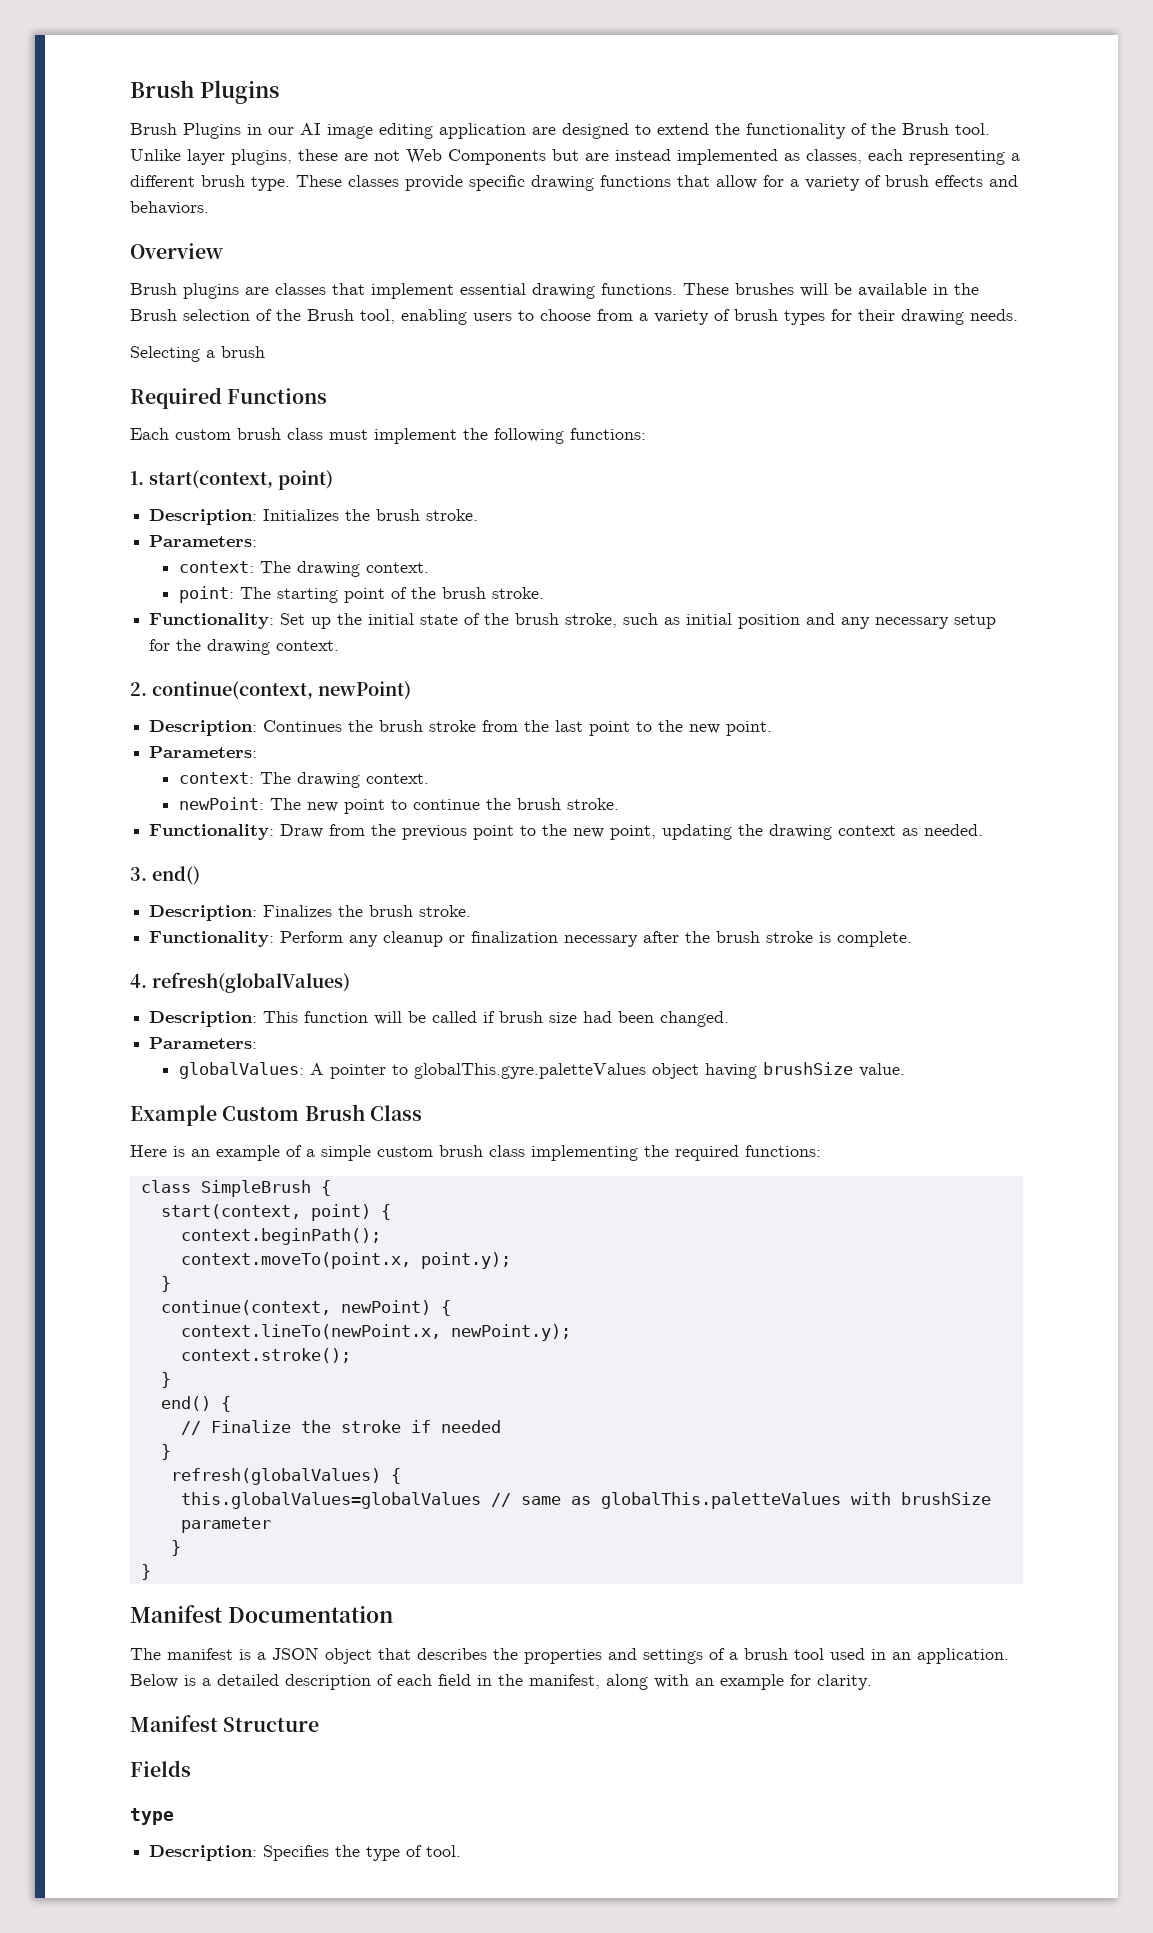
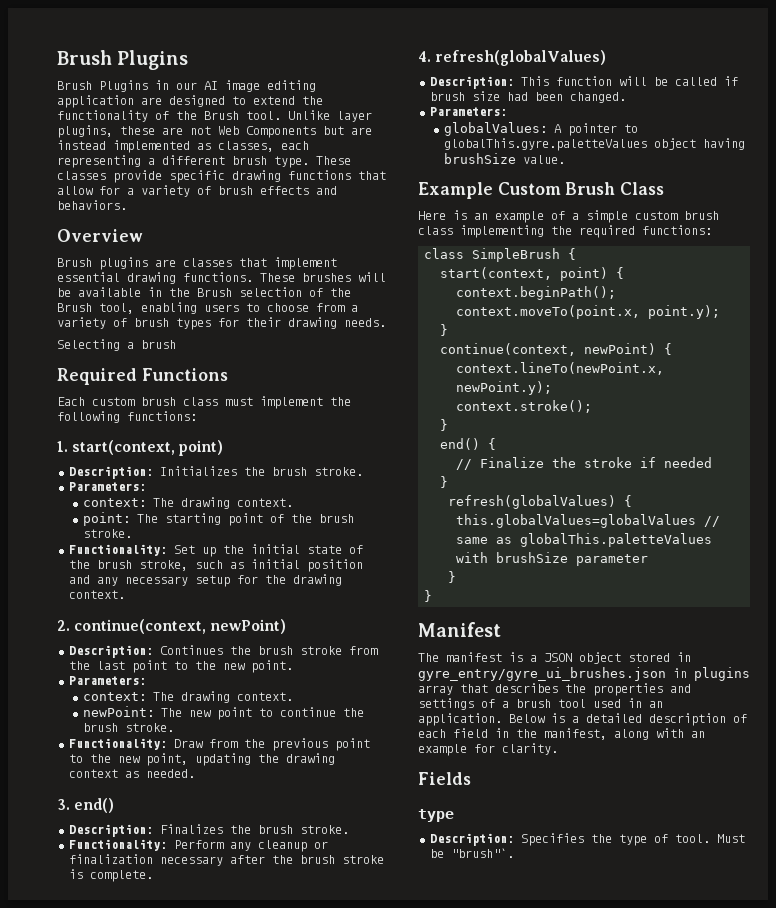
[227,1605,393,1623] Documentation -> (501, 629) none
(372, 1656) none -> [628,652,691,662] [418,667,750,681] [418,685,453,695] stored in gyre_entry/gyre_ui_brushes.json in plugins array
[130,1715,320,1732] // Manifest Structure -> (558, 749) none
(462, 1851) none -> [716,834,745,843] [429,848,514,858] Must be "brush"`.

